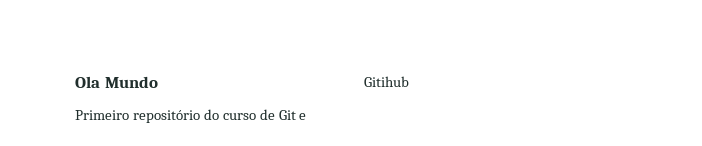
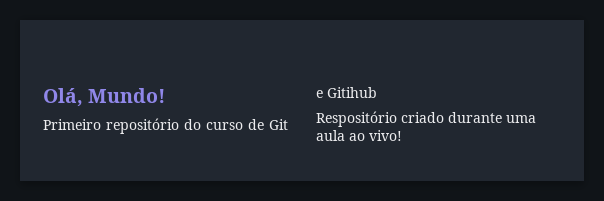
[75,76,158,88] Ola Mundo -> [43,88,166,107] Olá, Mundo!
(409, 81) none -> [316,111,536,127] [316,130,402,141] // Respositório criado durante uma aula ao vivo!

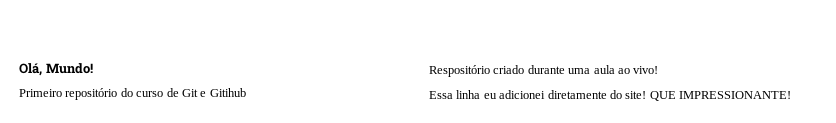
(402, 135) none -> [429,90,791,101] // Essa linha eu adicionei diretamente do site! QUE IMPRESSIONANTE!

